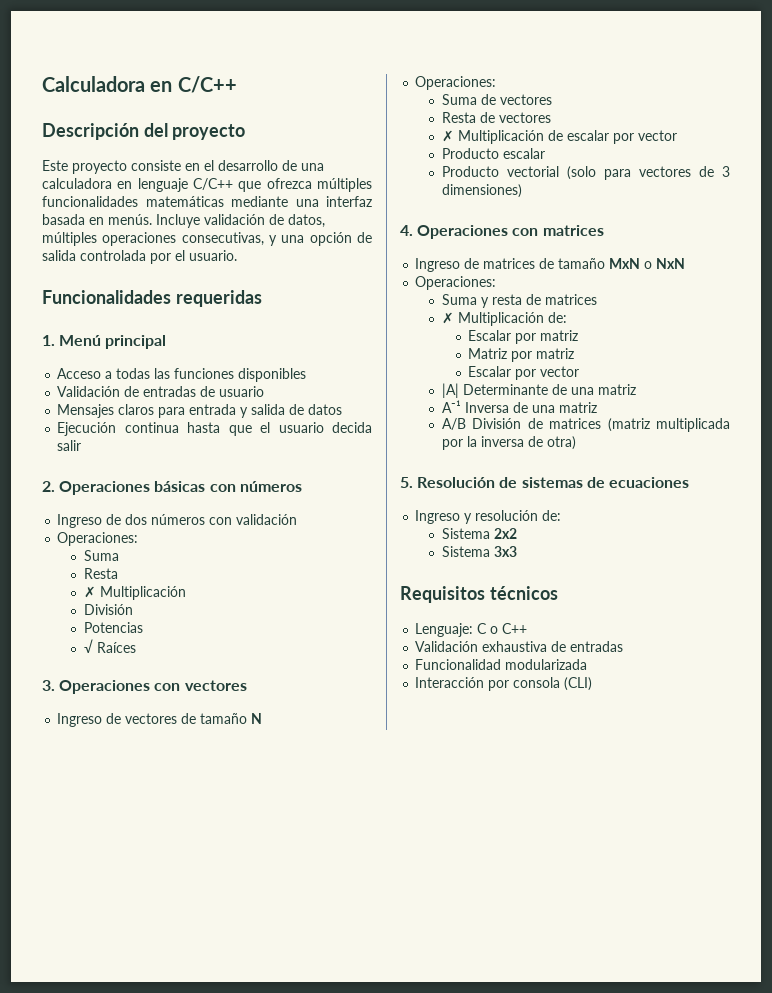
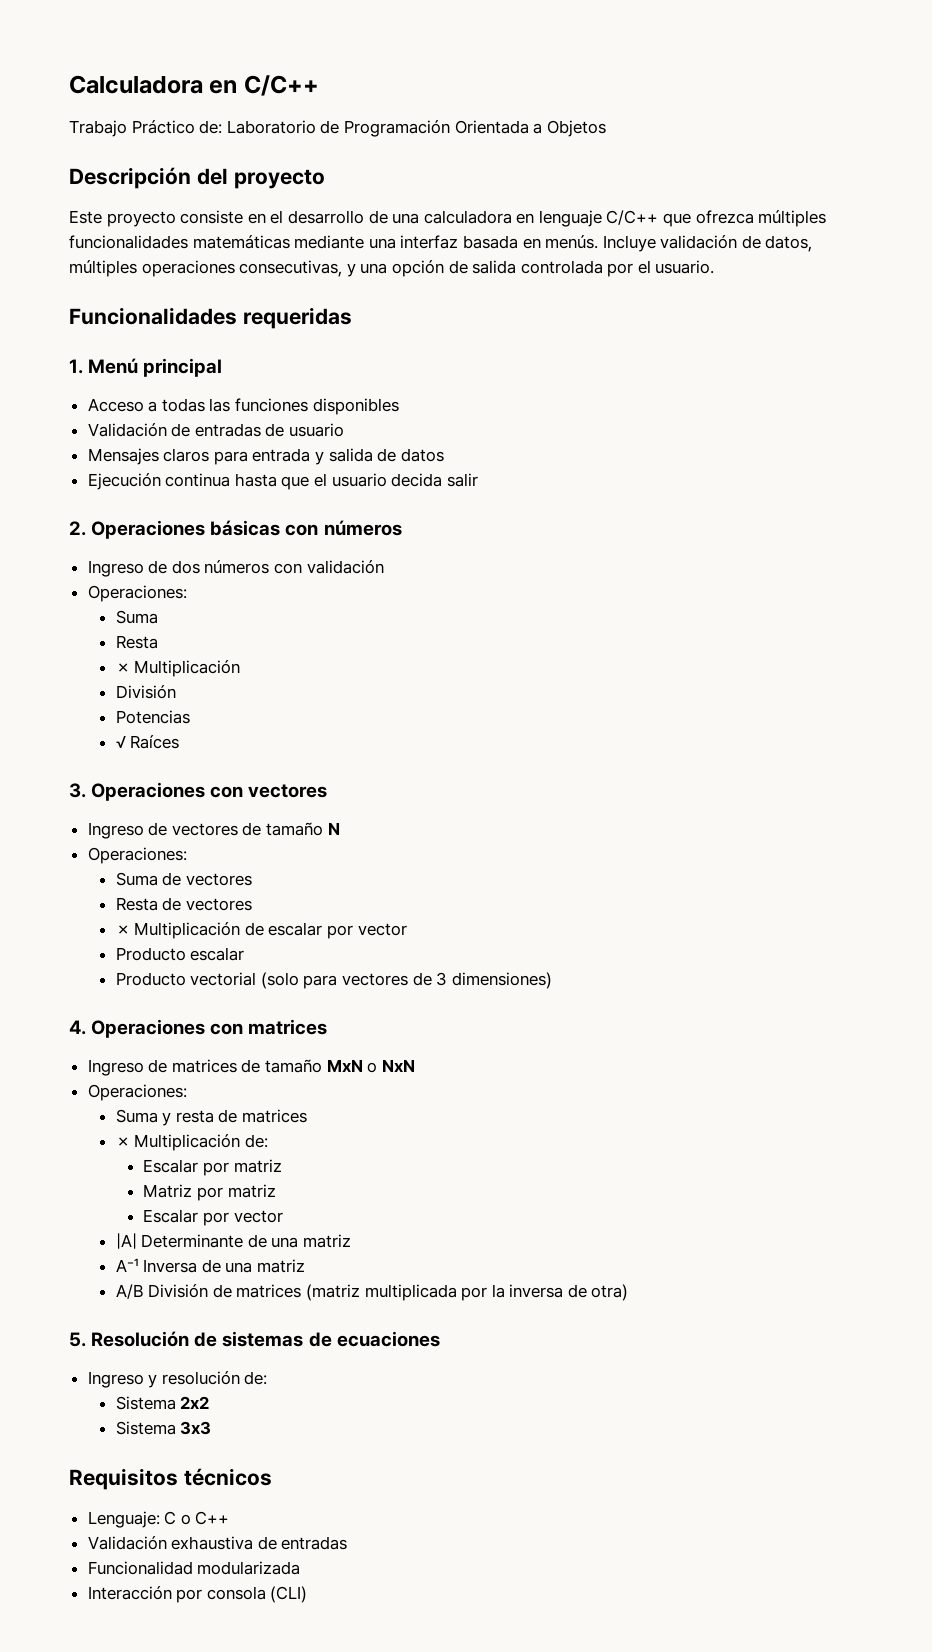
(237, 84) none -> [69,120,606,137] // Trabajo Práctico de: Laboratorio de Programación Orientada a Objetos

